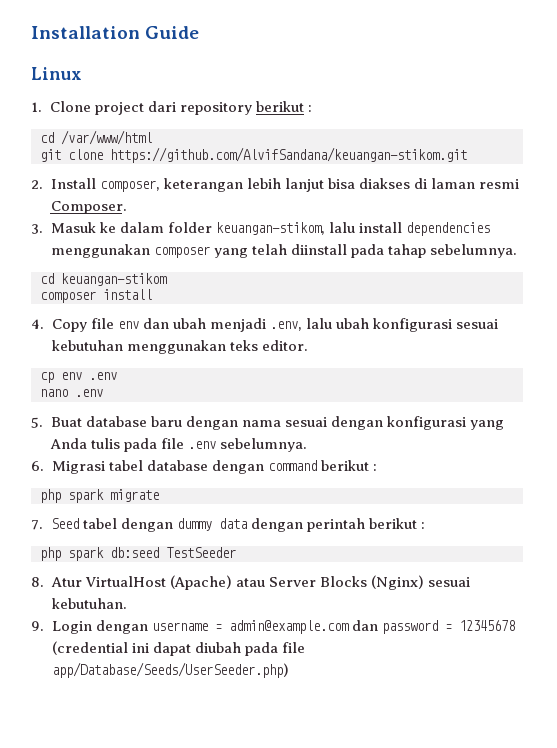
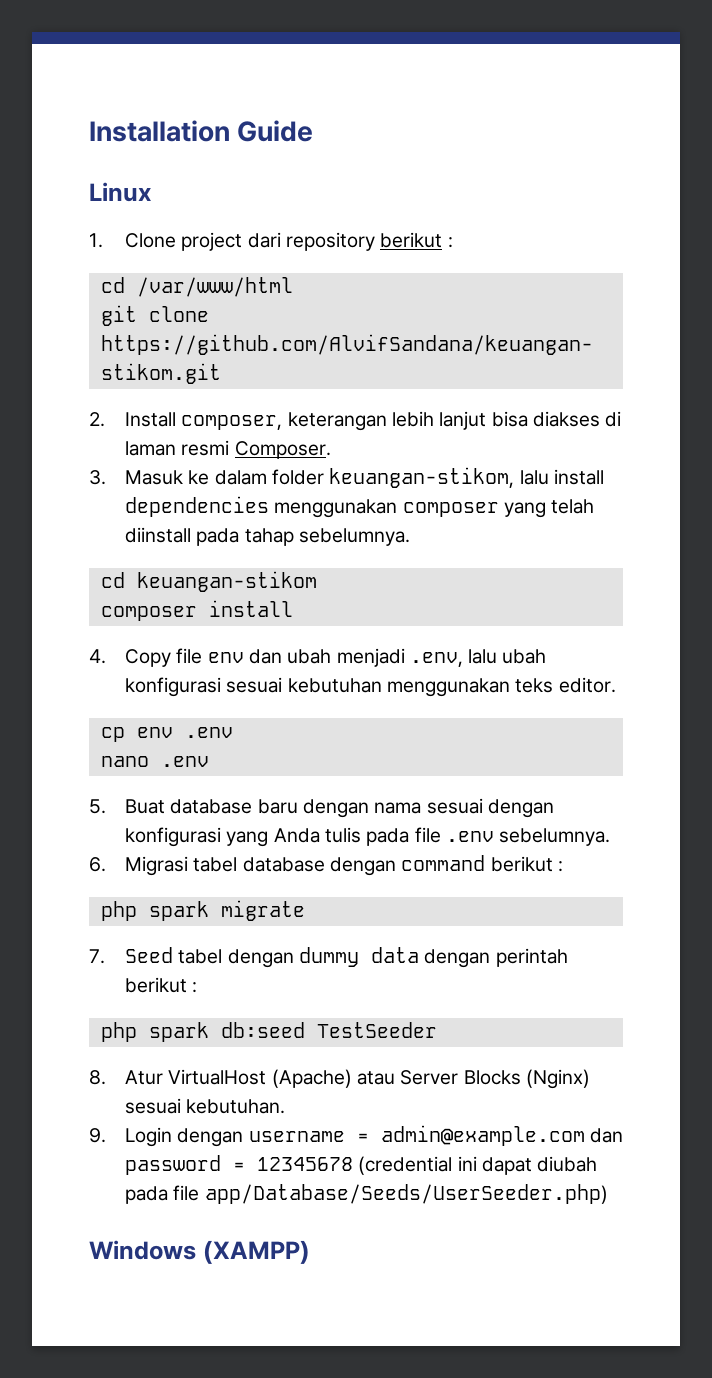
(289, 670) none -> [89,1240,310,1264] // Windows (XAMPP)

